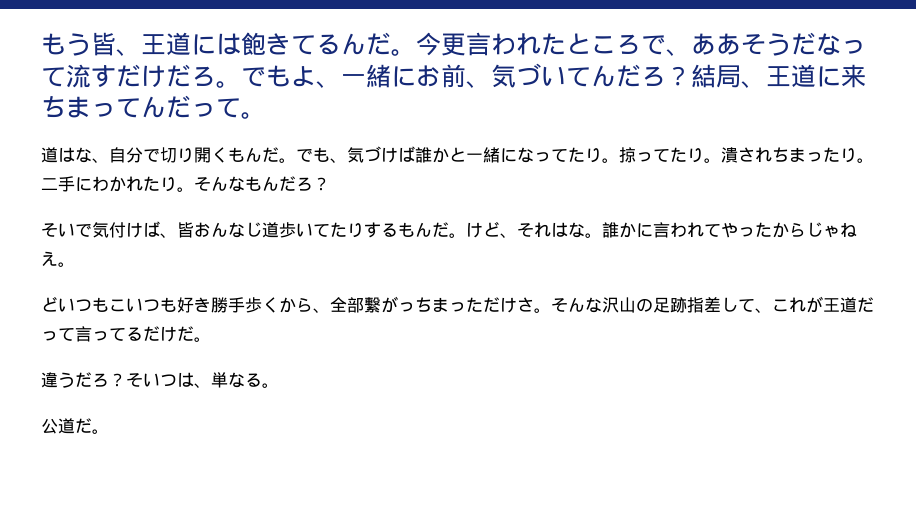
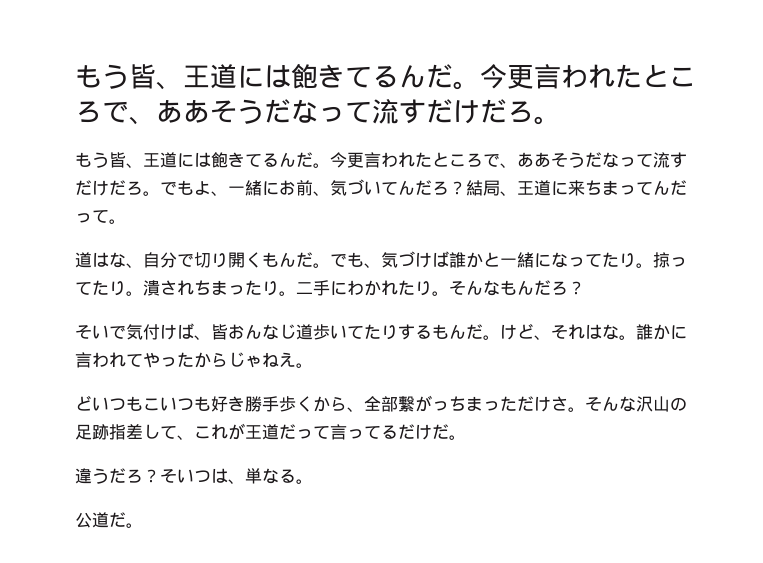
(241, 84) none -> [75,152,687,168] [75,180,160,196] // もう皆、王道には飽きてるんだ。今更言われたところで、ああそうだなって流すだけだろ。

